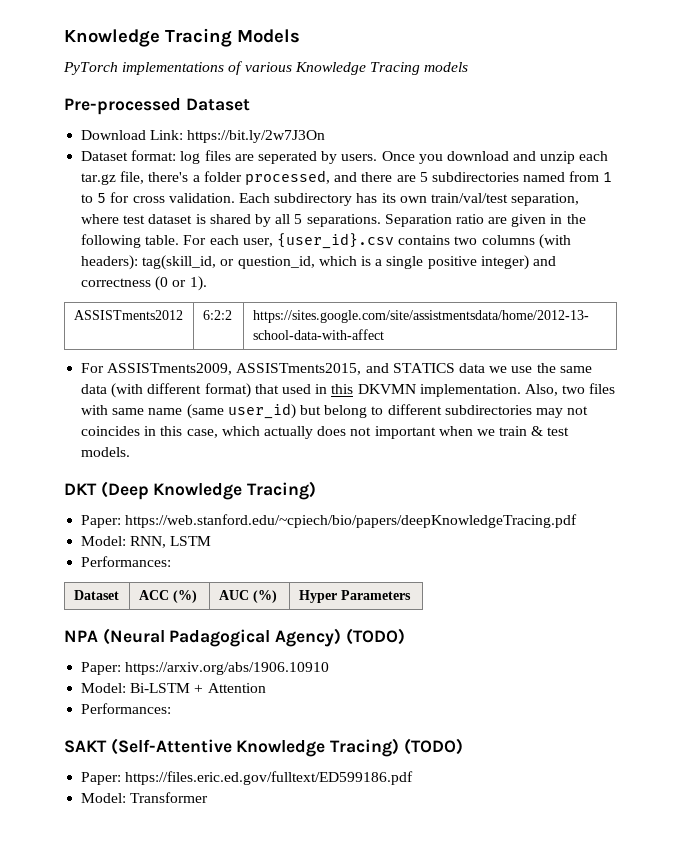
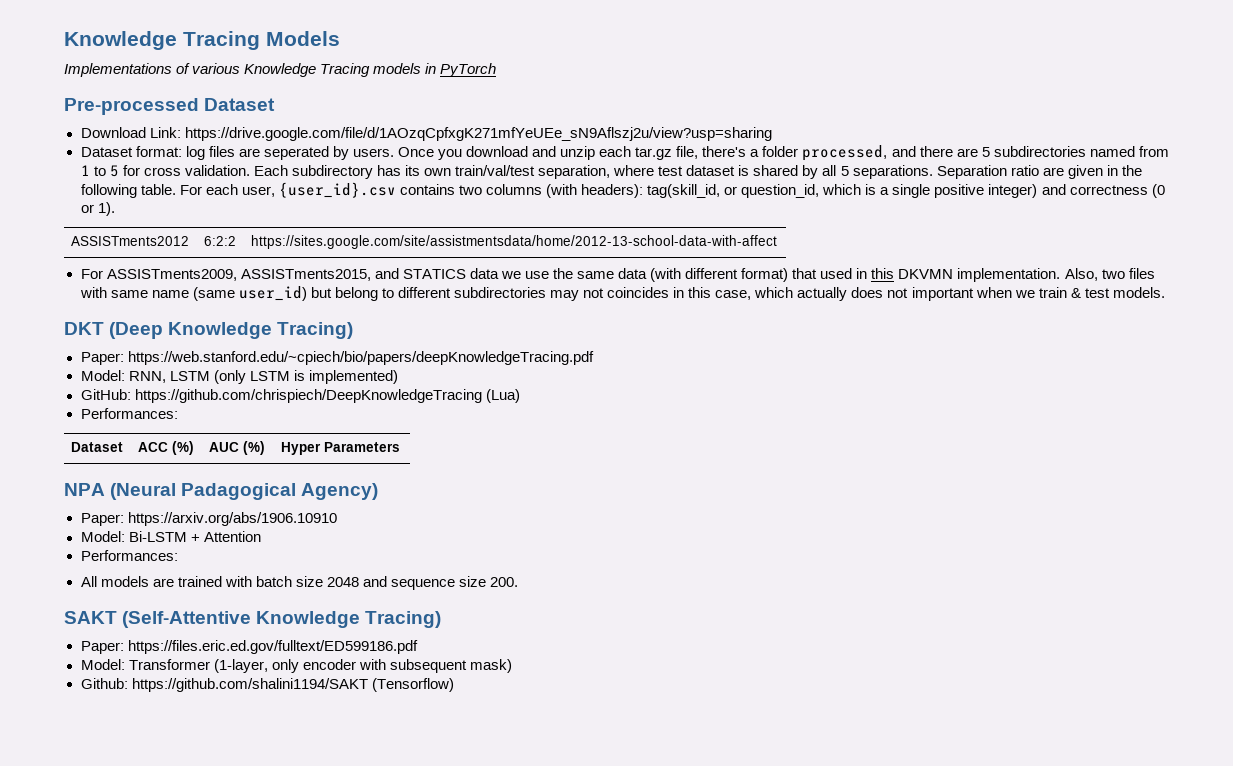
[63,62,225,75] PyTorch implementations -> [64,63,172,77] Implementations
(469, 67) none -> [425,63,497,77] in PyTorch
[187,130,326,143] https://bit.ly/2w7J3On -> [184,127,772,141] https://drive.google.com/file/d/1AOzqCpfxgK271mfYeUEe_sN9Aflszj2u/view?usp=sharing
(212, 541) none -> [213,370,398,384] [80,389,520,403] (only LSTM is implemented) // GitHub: https://github.com/chrispiech/DeepKnowledgeTracing (Lua)
[345,628,405,645] (TODO) -> (379, 491) none
(172, 708) none -> [80,576,519,590] // All models are trained with batch size 2048 and sequence size 200.
[403,738,463,755] (TODO) -> (442, 619) none
(209, 797) none -> [213,659,512,673] [80,678,454,692] (1-layer, only encoder with subsequent mask) // Github: https://github.com/shalini1194/SAKT (Tensorflow)

